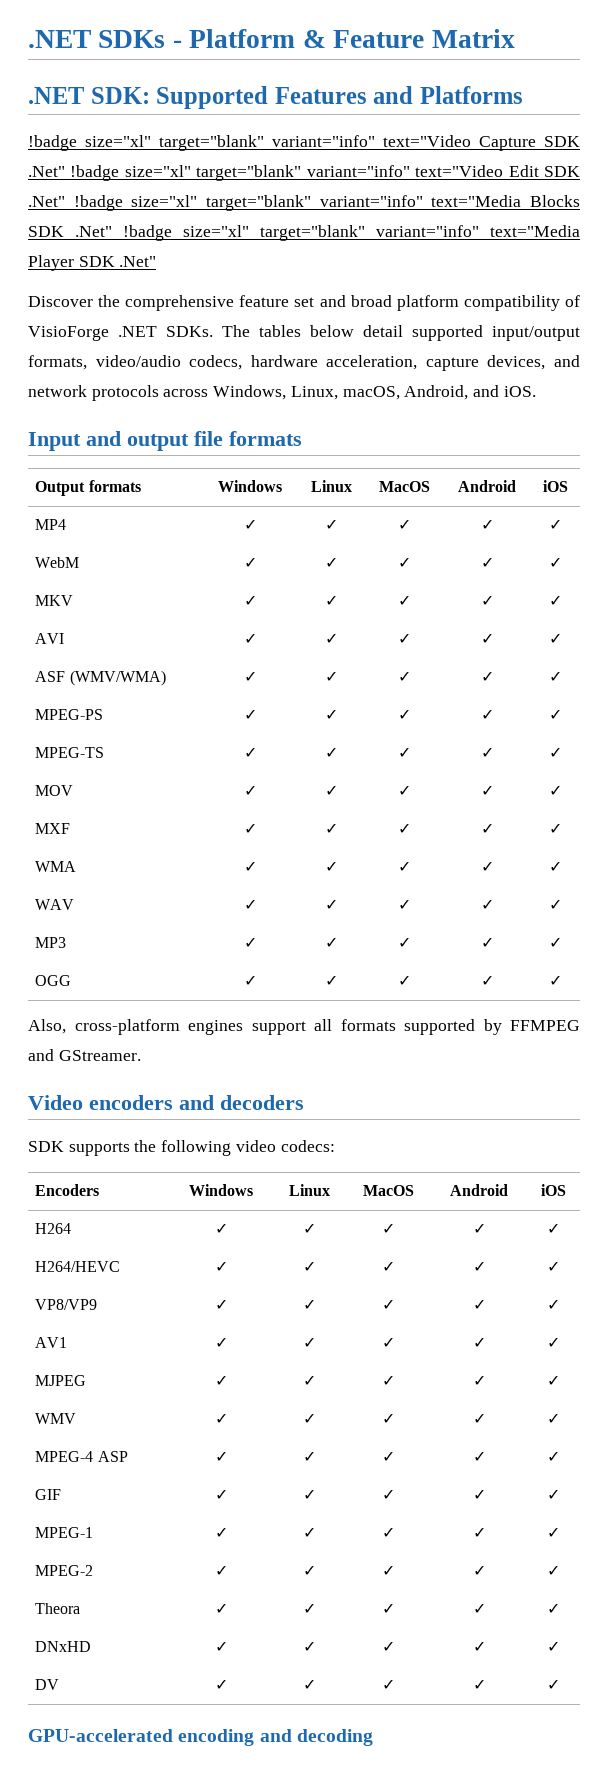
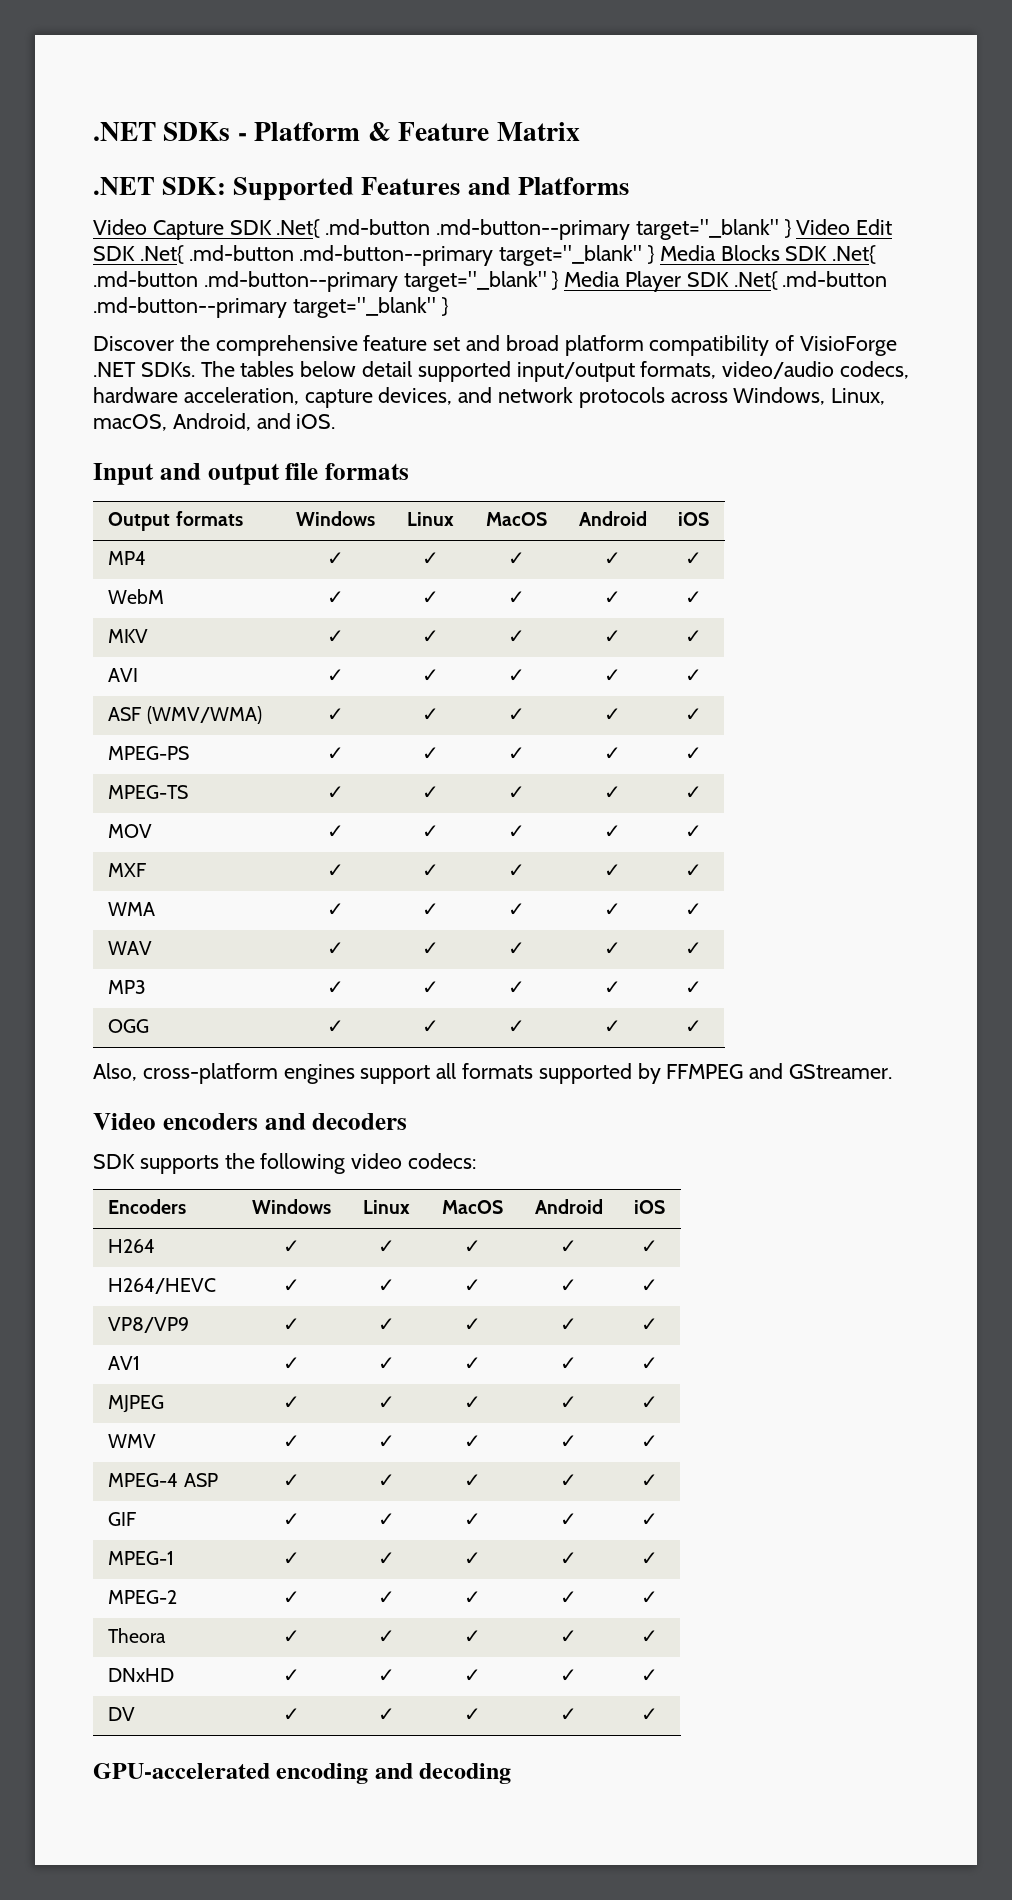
[28,135,580,151] [28,165,581,181] [28,195,580,211] [28,225,580,241] [28,255,157,271] !badge size="xl" target="blank" variant="info" text="Video Capture SDK .Net" !badge size="xl" target="blank" variant="info" text="Video Edit SDK .Net" !badge size="xl" target="blank" variant="info" text="Media Blocks SDK .Net" !badge size="xl" target="blank" variant="info" text="Media Player SDK .Net" -> [93,219,893,240] [93,245,877,266] [93,271,888,292] [93,297,449,318] Video Capture SDK .Net{ .md-button .md-button--primary target="_blank" } Video Edit SDK .Net{ .md-button .md-button--primary target="_blank" } Media Blocks SDK .Net{ .md-button .md-button--primary target="_blank" } Media Player SDK .Net{ .md-button .md-button--primary target="_blank" }

